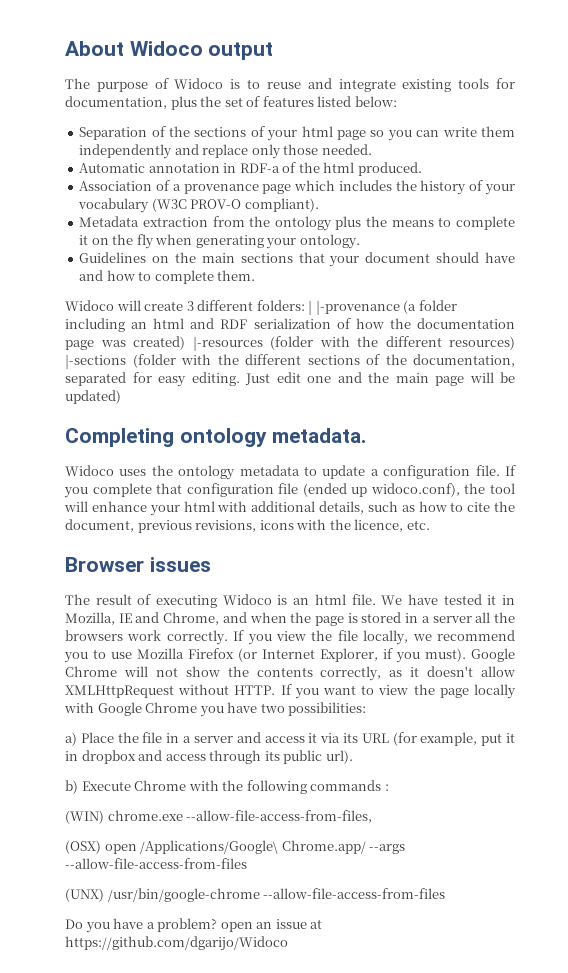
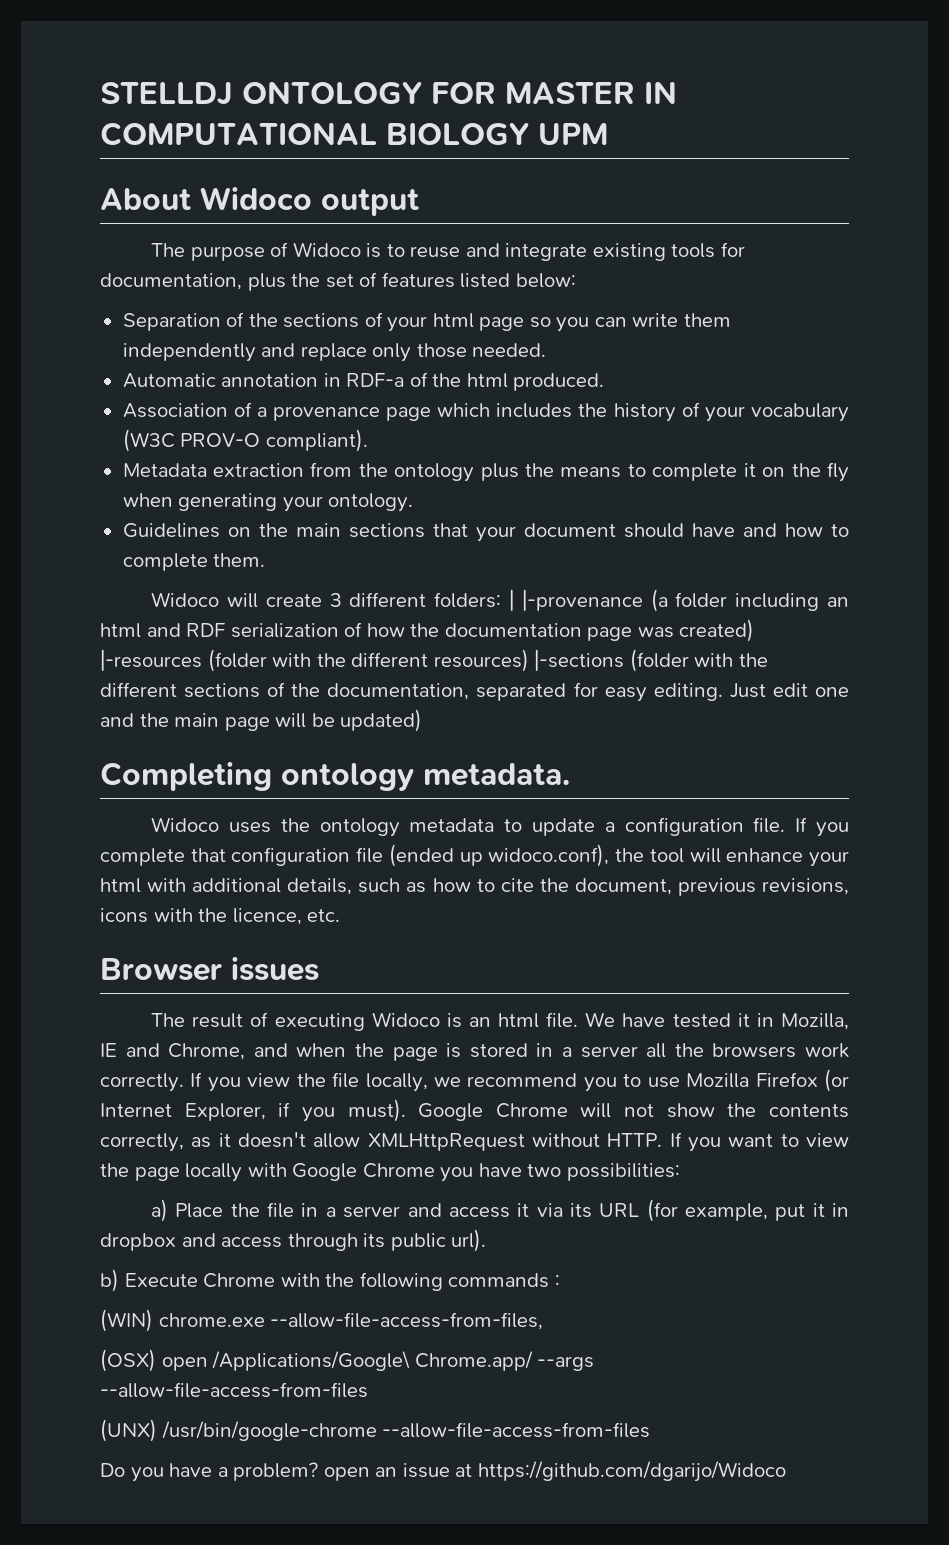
(65, 48) none -> [100,81,677,106] [100,122,608,146] STELLDJ ONTOLOGY FOR MASTER IN COMPUTATIONAL BIOLOGY UPM //

